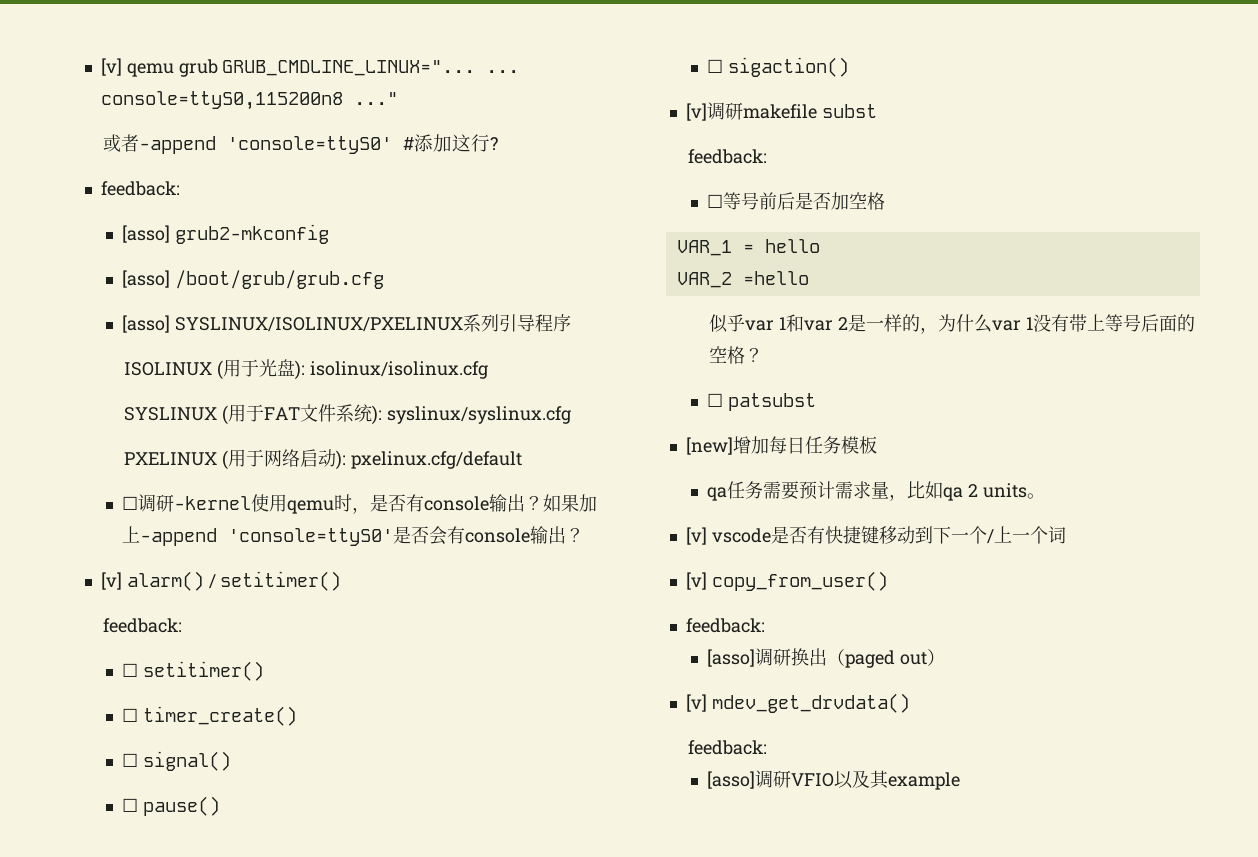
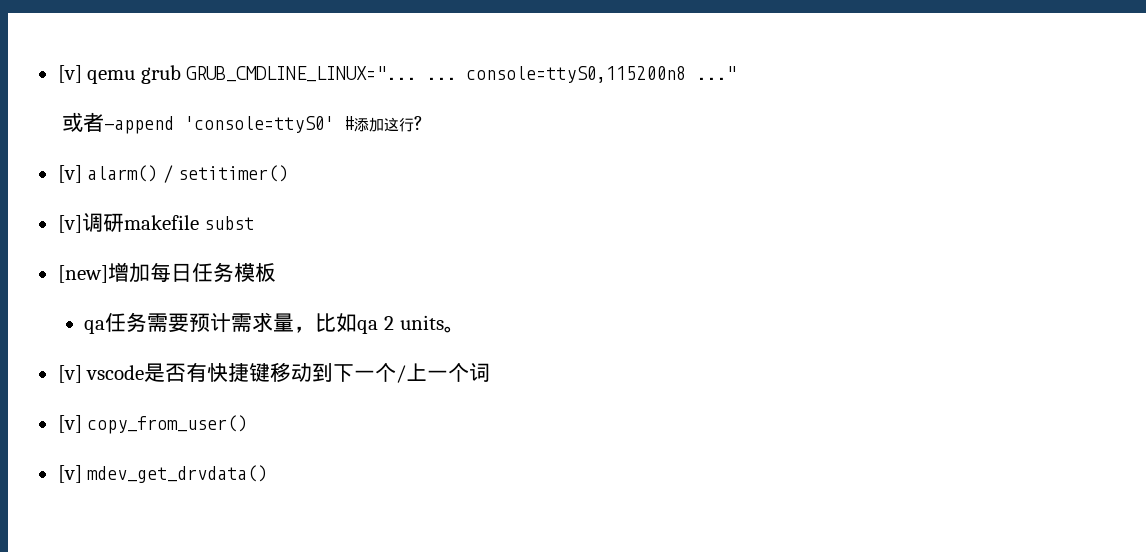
[100,181,180,196] [122,224,330,244] [122,270,385,289] [122,314,572,333] [124,359,488,380] [124,404,571,425] [124,449,522,470] [122,494,598,514] [122,526,585,546] [100,571,342,591] [102,618,182,633] [122,661,265,681] [122,706,298,726] [122,751,232,771] [122,796,221,816] [707,57,850,77] [685,102,877,121] [687,149,767,164] [707,192,886,210] [676,239,820,256] [676,271,809,288] [709,314,1195,334] [709,346,764,364] [707,393,817,411] feedback: // [asso] grub2-mkconfig // [asso] /boot/grub/grub.cfg // [asso] SYSLINUX/ISOLINUX/PXELINUX系列引导程序 // ISOLINUX (用于光盘): isolinux/isolinux.cfg // SYSLINUX (用于FAT文件系统): syslinux/syslinux.cfg // PXELINUX (用于网络启动): pxelinux.cfg/default // ☐调研-kernel使用qemu时，是否有console输出？如果加上-append 'console=ttyS0'是否会有console输出？ // [v] alarm() / setitimer() // feedback: // ☐ setitimer() // ☐ timer_create() // ☐ signal() // ☐ pause() // ☐ sigaction() // [v]调研makefile subst // feedback: // ☐等号前后是否加空格 // VAR_1 = hello // VAR_2 =hello // 似乎var 1和var 2是一样的，为什么var 1没有带上等号后面的空格？ // ☐ patsubst -> [57,165,289,183] [57,213,255,233] [v] alarm() / setitimer() // [v]调研makefile subst
[685,618,765,633] [707,648,946,668] [685,693,910,713] [687,740,767,755] [707,770,961,790] feedback: // [asso]调研换出（paged out） // [v] mdev_get_drvdata() // feedback: // [asso]调研VFIO以及其example -> [57,465,268,483] [v] mdev_get_drvdata()

